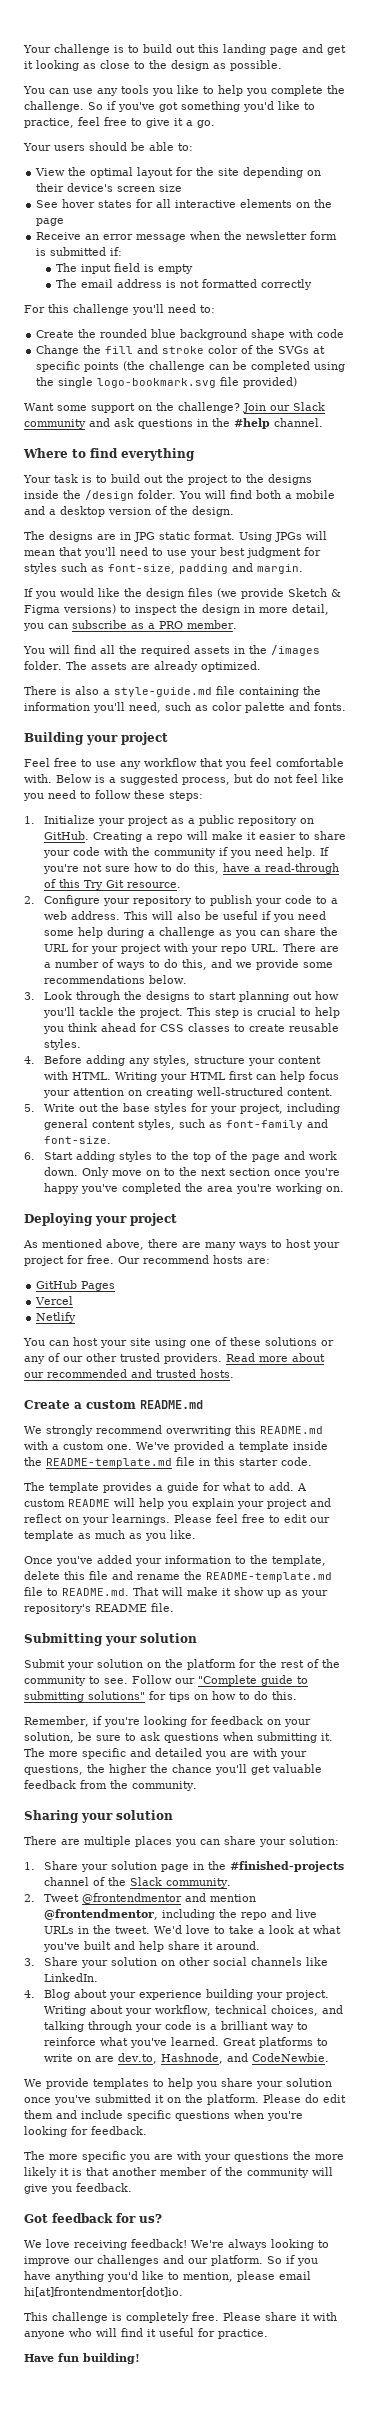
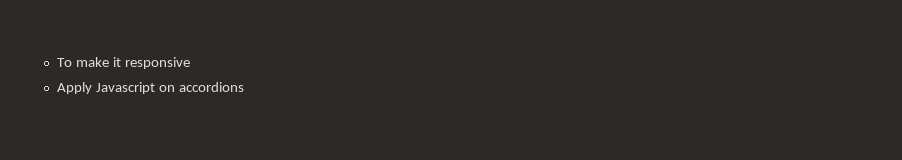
[23,44,346,55] [24,60,282,71] [23,85,345,96] [24,101,315,112] [24,117,215,128] [23,142,193,151] [35,167,322,178] [36,183,183,192] [36,199,333,208] [36,218,65,226] [36,231,338,242] [36,247,123,256] [55,263,193,274] [55,279,312,290] [24,304,215,315] [36,329,345,340] [36,345,326,356] [36,361,346,372] [36,377,298,388] [24,402,325,413] [24,418,323,429] [23,448,195,461] [23,474,312,485] [24,490,335,501] [24,506,234,517] [24,531,327,542] [24,547,321,558] [24,563,303,574] [24,588,341,599] [24,604,329,615] [23,620,237,631] [23,645,320,656] [24,661,261,672] [24,686,321,697] [24,702,346,713] [24,732,168,745] [24,758,344,769] [24,774,344,785] [23,790,203,801] [24,815,314,826] [43,831,346,842] [42,847,329,858] [42,863,339,874] [43,879,181,890] [24,895,338,906] [43,911,326,922] [43,927,338,938] [43,943,339,954] [43,959,333,970] [43,975,187,984] [24,991,339,1002] [42,1007,340,1018] [42,1023,339,1034] [43,1039,81,1050] [24,1055,321,1066] [43,1071,339,1082] [42,1087,333,1098] [24,1103,340,1114] [43,1119,328,1130] [43,1136,111,1144] [24,1151,337,1162] [43,1167,340,1178] [43,1183,344,1194] [24,1213,177,1226] [23,1239,340,1250] [24,1255,270,1266] [36,1280,116,1291] [35,1296,74,1305] [36,1312,77,1323] [23,1337,334,1348] [24,1353,325,1364] [24,1369,234,1378] [24,1400,203,1409] [24,1425,323,1436] [24,1441,328,1452] [24,1457,312,1468] [24,1482,307,1493] [24,1498,331,1509] [24,1514,330,1525] [24,1530,196,1541] [24,1555,326,1566] [24,1571,332,1582] [24,1587,328,1598] [24,1603,174,1614] [24,1633,197,1646] [24,1659,340,1670] [24,1675,308,1686] [24,1691,297,1702] [24,1716,311,1727] [24,1732,333,1743] [24,1748,307,1759] [24,1764,322,1775] [24,1780,197,1791] [24,1810,173,1823] [24,1836,339,1847] [24,1861,344,1872] [43,1877,231,1888] [24,1893,256,1904] [43,1909,317,1920] [43,1925,341,1934] [42,1941,260,1952] [24,1957,328,1968] [43,1973,98,1982] [24,1989,329,2000] [43,2005,343,2016] [43,2021,308,2032] [43,2037,328,2048] [43,2053,329,2064] [24,2078,332,2089] [24,2094,346,2105] [24,2110,303,2121] [24,2126,147,2137] [24,2151,344,2162] [24,2167,333,2178] [24,2183,132,2194] [24,2213,162,2223] [24,2239,329,2250] [24,2255,318,2266] [24,2271,311,2282] [24,2287,183,2297] [24,2312,337,2323] [24,2328,268,2339] [24,2353,140,2364] Your challenge is to build out this landing page and get it looking as close to the design as possible. // You can use any tools you like to help you complete the challenge. So if you've got something you'd like to practice, feel free to give it a go. // Your users should be able to: // View the optimal layout for the site depending on their device's screen size // See hover states for all interactive elements on the page // Receive an error message when the newsletter form is submitted if: // The input field is empty // The email address is not formatted correctly // For this challenge you'll need to: // Create the rounded blue background shape with code // Change the fill and stroke color of the SVGs at specific points (the challenge can be completed using the single logo-bookmark.svg file provided) // Want some support on the challenge? Join our Slack community and ask questions in the #help channel. // Where to find everything // Your task is to build out the project to the designs inside the /design folder. You will find both a mobile and a desktop version of the design. // The designs are in JPG static format. Using JPGs will mean that you'll need to use your best judgment for styles such as font-size, padding and margin. // If you would like the design files (we provide Sketch & Figma versions) to inspect the design in more detail, you can subscribe as a PRO member. // You will find all the required assets in the /images folder. The assets are already optimized. // There is also a style-guide.md file containing the information you'll need, such as color palette and fonts. // Building your project // Feel free to use any workflow that you feel comfortable with. Below is a suggested process, but do not feel like you need to follow these steps: // 1. Initialize your project as a public repository on GitHub. Creating a repo will make it easier to share your code with the community if you need help. If you're not sure how to do this, have a read-through of this Try Git resource. // 2. Configure your repository to publish your code to a web address. This will also be useful if you need some help during a challenge as you can share the URL for your project with your repo URL. There are a number of ways to do this, and we provide some recommendations below. // 3. Look through the designs to start planning out how you'll tackle the project. This step is crucial to help you think ahead for CSS classes to create reusable styles. // 4. Before adding any styles, structure your content with HTML. Writing your HTML first can help focus your attention on creating well-structured content. // 5. Write out the base styles for your project, including general content styles, such as font-family and font-size. // 6. Start adding styles to the top of the page and work down. Only move on to the next section once you're happy you've completed the area you're working on. // Deploying your project // As mentioned above, there are many ways to host your project for free. Our recommend hosts are: // GitHub Pages // Vercel // Netlify // You can host your site using one of these solutions or any of our other trusted providers. Read more about our recommended and trusted hosts. // Create a custom README.md // We strongly recommend overwriting this README.md with a custom one. We've provided a template inside the README-template.md file in this starter code. // The template provides a guide for what to add. A custom README will help you explain your project and reflect on your learnings. Please feel free to edit our template as much as you like. // Once you've added your information to the template, delete this file and rename the README-template.md file to README.md. That will make it show up as your repository's README file. // Submitting your solution // Submit your solution on the platform for the rest of the community to see. Follow our "Complete guide to submitting solutions" for tips on how to do this. // Remember, if you're looking for feedback on your solution, be sure to ask questions when submitting it. The more specific and detailed you are with your questions, the higher the chance you'll get valuable feedback from the community. // Sharing your solution // There are multiple places you can share your solution: // 1. Share your solution page in the #finished-projects channel of the Slack community. // 2. Tweet @frontendmentor and mention @frontendmentor, including the repo and live URLs in the tweet. We'd love to take a look at what you've built and help share it around. // 3. Share your solution on other social channels like LinkedIn. // 4. Blog about your experience building your project. Writing about your workflow, technical choices, and talking through your code is a brilliant way to reinforce what you've learned. Great platforms to write on are dev.to, Hashnode, and CodeNewbie. // We provide templates to help you share your solution once you've submitted it on the platform. Please do edit them and include specific questions when you're looking for feedback. // The more specific you are with your questions the more likely it is that another member of the community will give you feedback. // Got feedback for us? // We love receiving feedback! We're always looking to improve our challenges and our platform. So if you have anything you'd like to mention, please email hi[at]frontendmentor[dot]io. // This challenge is completely free. Please share it with anyone who will find it useful for practice. // Have fun building! -> [56,57,190,69] [56,82,244,94] To make it responsive // Apply Javascript on accordions

